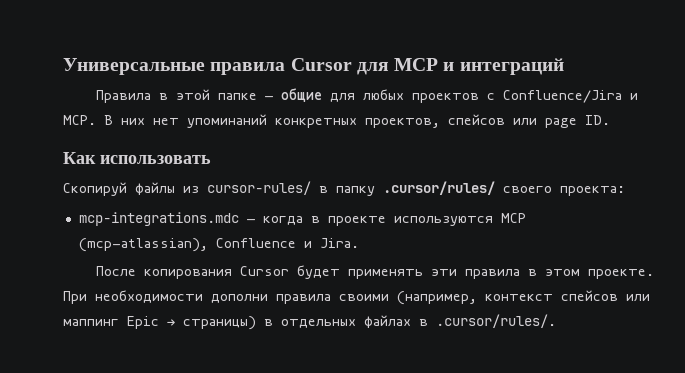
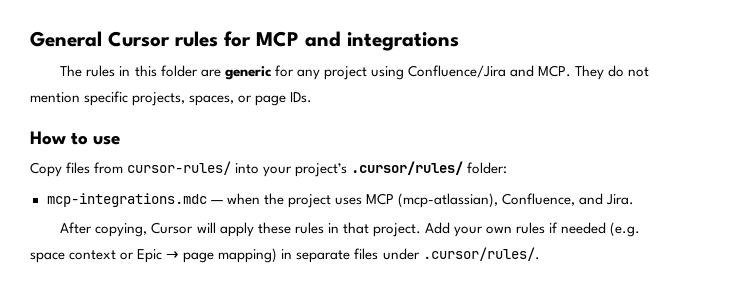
[63,58,564,75] [95,88,638,103] [63,114,610,128] [63,152,211,164] [63,181,625,196] [78,212,526,226] [78,238,359,252] [95,265,654,279] [63,290,650,305] [63,315,428,330] Универсальные правила Cursor для MCP и интеграций // Правила в этой папке — общие для любых проектов с Confluence/Jira и MCP. В них нет упоминаний конкретных проектов, спейсов или page ID. // Как использовать // Скопируй файлы из cursor-rules/ в папку .cursor/rules/ своего проекта: // mcp-integrations.mdc — когда в проекте используются MCP (mcp-atlassian), Confluence и Jira. // После копирования Cursor будет применять эти правила в этом проекте. При необходимости дополни правила своими (например, контекст спейсов или маппинг Epic → страницы) в отдельных файлах в -> [30,31,459,51] [60,65,650,80] [30,91,313,106] [30,131,121,145] [30,161,508,177] [46,193,634,208] [60,222,641,237] [30,248,420,263] General Cursor rules for MCP and integrations // The rules in this folder are generic for any project using Confluence/Jira and MCP. They do not mention specific projects, spaces, or page IDs. // How to use // Copy files from cursor-rules/ into your project’s .cursor/rules/ folder: // mcp-integrations.mdc — when the project uses MCP (mcp-atlassian), Confluence, and Jira. // After copying, Cursor will apply these rules in that project. Add your own rules if needed (e.g. space context or Epic → page mapping) in separate files under

